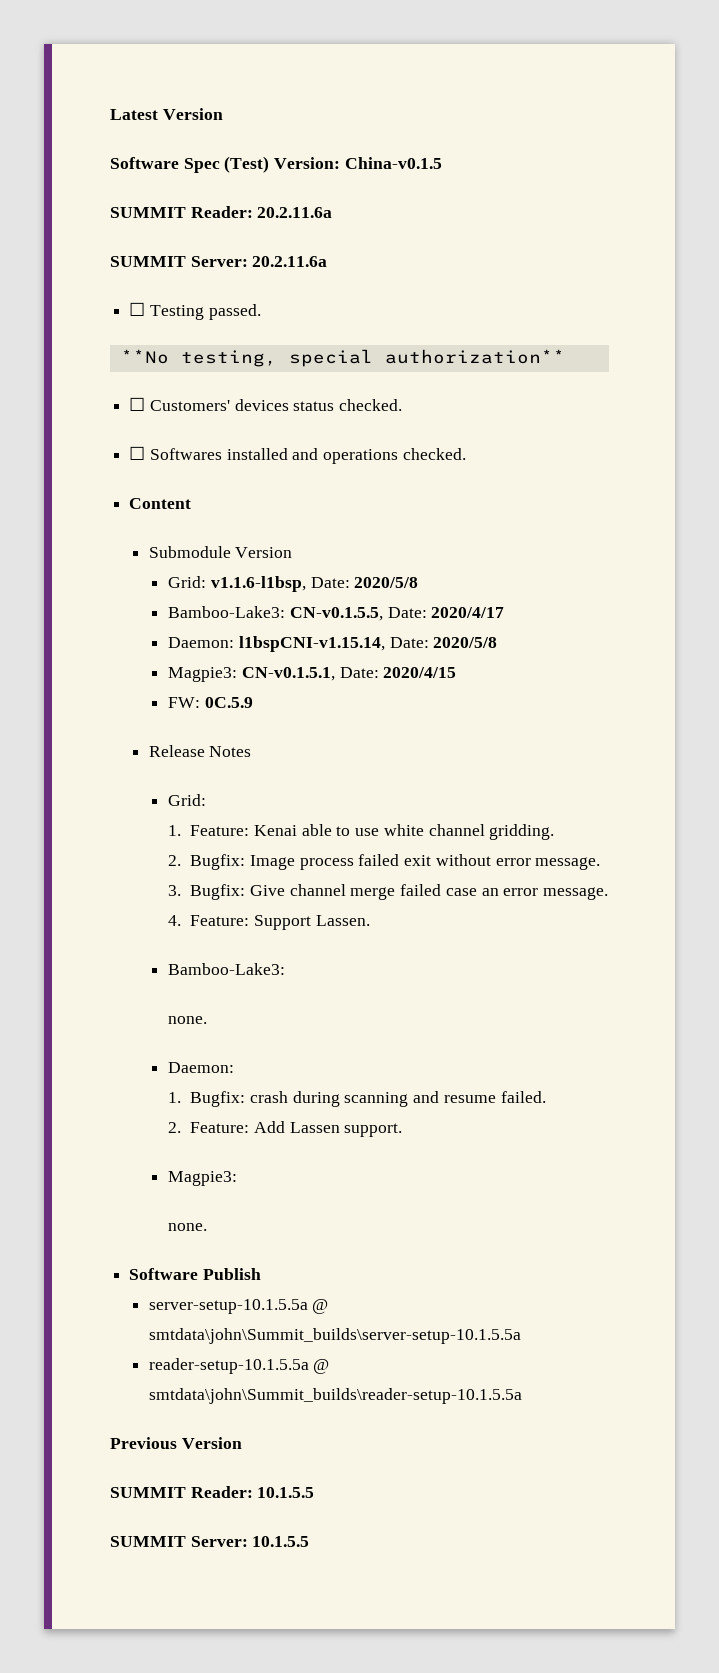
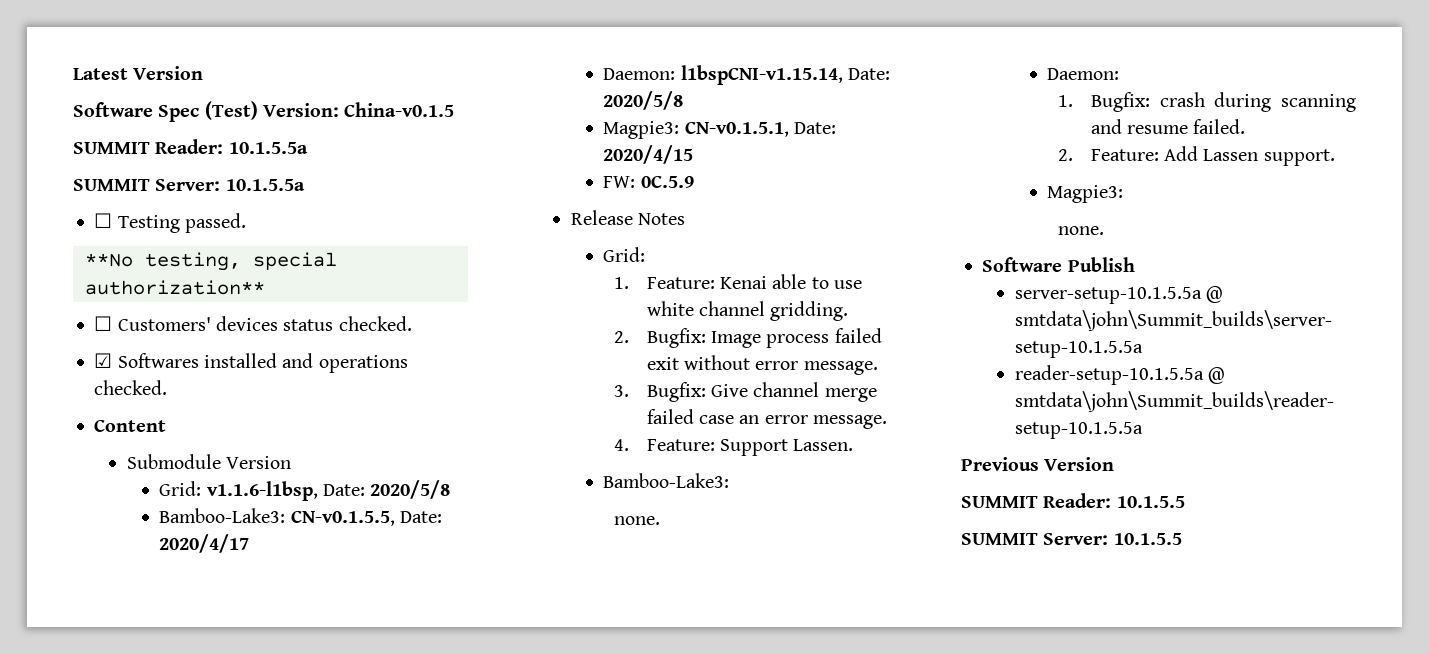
[257,207,333,218] [110,256,328,267] 20.2.11.6a // SUMMIT Server: 20.2.11.6a -> [228,142,308,154] [73,179,305,191] 10.1.5.5a // SUMMIT Server: 10.1.5.5a
[129,446,146,460] ☐ -> [94,353,113,368] ☑

